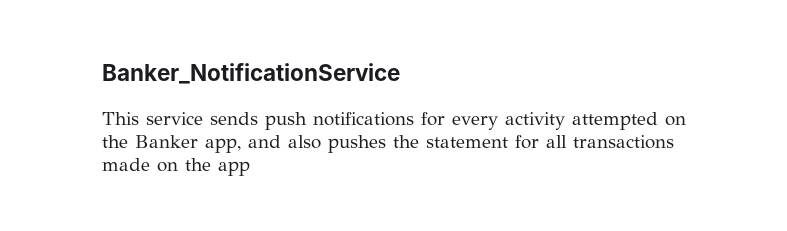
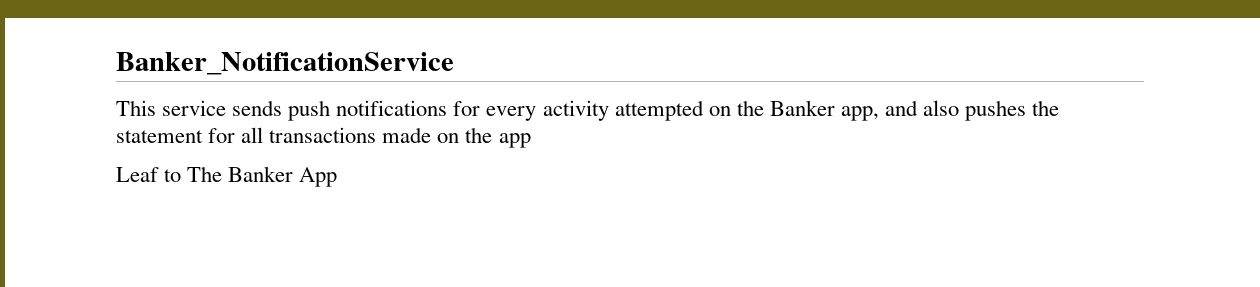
(250, 168) none -> [116,166,338,187] // Leaf to The Banker App

